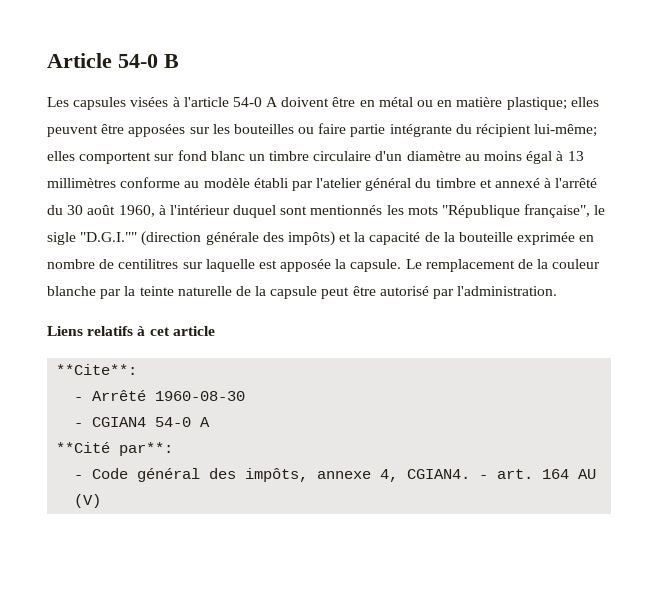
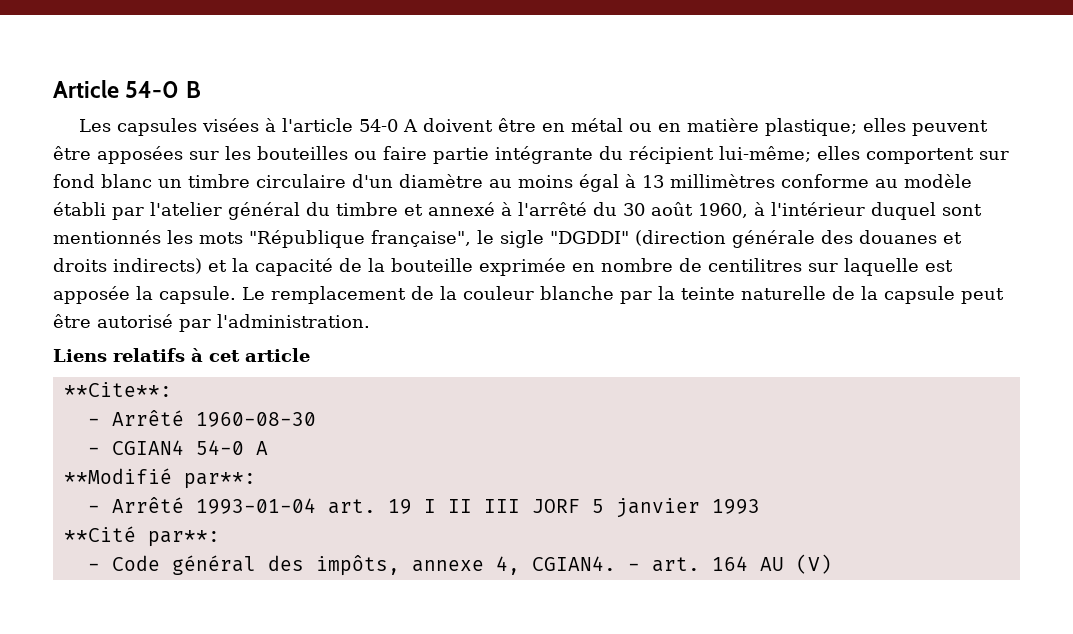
[80,232,138,242] "D.G.I."" -> [550,231,629,244] "DGDDI"
[287,231,335,246] impôts) -> [859,230,962,244] [53,258,202,274] douanes et droits indirects)
(211, 422) none -> [63,468,256,489] [87,497,760,518] // **Modifié par**: // - Arrêté 1993-01-04 art. 19 I II III JORF 5 janvier 1993

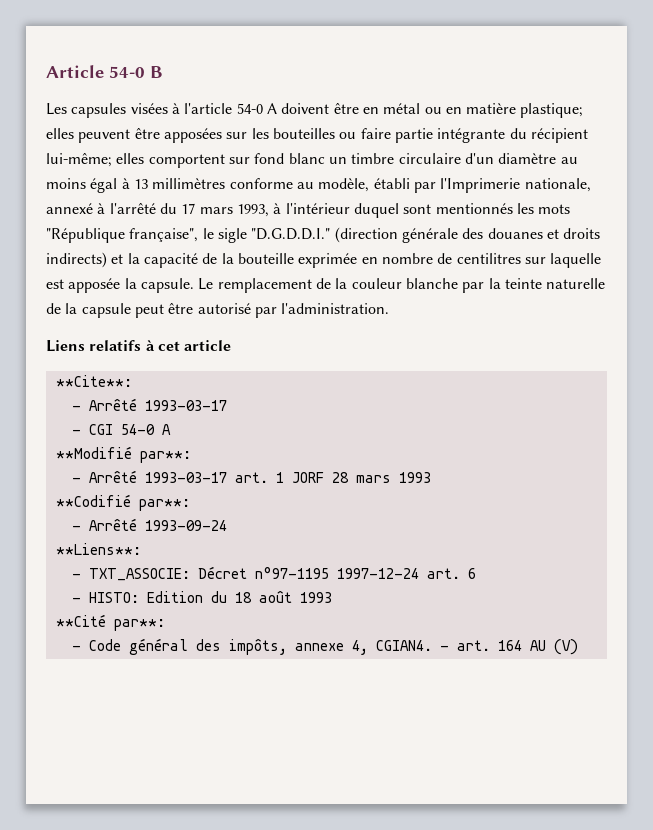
[904,174,972,188] modèle -> [318,178,370,192] modèle,
[150,202,423,220] l'atelier général du timbre et -> [440,178,591,193] l'Imprimerie nationale,
[623,202,748,218] 30 août 1960, -> [181,203,269,217] 17 mars 1993,
[550,231,629,244] "DGDDI" -> [251,228,331,240] "D.G.D.D.I."
[195,412,316,427] [87,440,184,455] 1960-08-30 // - CGIAN4 -> [144,400,227,411] [71,424,113,435] 1993-03-17 // - CGI
[195,498,700,518] 1993-01-04 art. 19 I II III JORF 5 janvier -> [144,472,431,483] [55,494,190,511] [71,518,227,531] [55,543,141,555] [71,566,476,581] [71,591,292,603] 1993-03-17 art. 1 JORF 28 mars 1993 // **Codifié par**: // - Arrêté 1993-09-24 // **Liens**: // - TXT_ASSOCIE: Décret n°97-1195 1997-12-24 art. 6 // - HISTO: Edition du 18 août

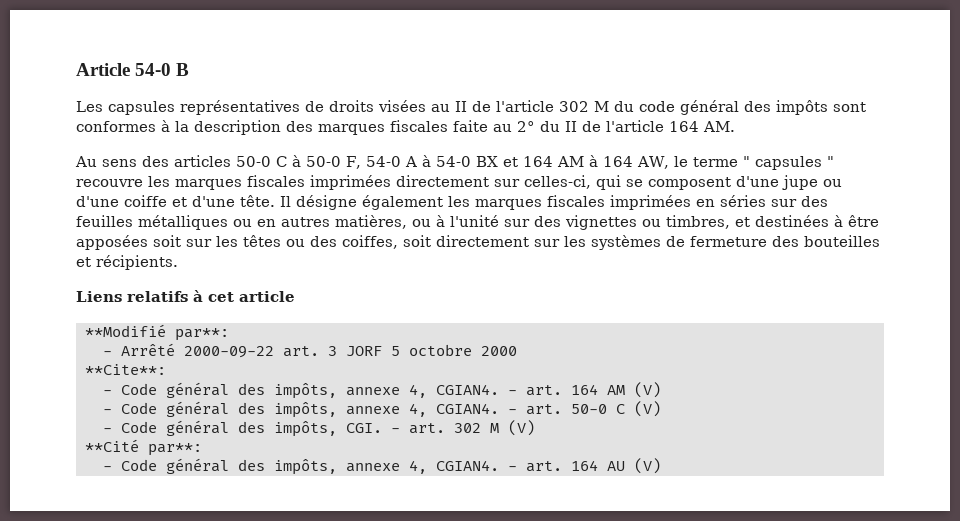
[130,103,584,118] [46,128,131,143] visées à l'article 54-0 A doivent être en métal ou en matière plastique; elles peuvent -> [180,100,866,115] [76,120,735,135] [75,155,834,170] [76,175,842,190] [76,195,828,210] [76,215,843,230] représentatives de droits visées au II de l'article 302 M du code général des impôts sont conformes à la description des marques fiscales faite au 2° du II de l'article 164 AM. // Au sens des articles 50-0 C à 50-0 F, 54-0 A à 54-0 BX et 164 AM à 164 AW, le terme " capsules " recouvre les marques fiscales imprimées directement sur celles-ci, qui se composent d'une jupe ou d'une coiffe et d'une tête. Il désigne également les marques fiscales imprimées en séries sur des feuilles métalliques ou en autres matières, ou à l'unité sur des vignettes ou timbres, et destinées à
[226,128,588,143] [46,153,578,168] [46,178,591,193] [46,203,571,218] [46,227,601,243] [46,252,602,268] [46,278,606,293] [46,303,390,318] sur les bouteilles ou faire partie intégrante du récipient lui-même; elles comportent sur fond blanc un timbre circulaire d'un diamètre au moins égal à 13 millimètres conforme au modèle, établi par l'Imprimerie nationale, annexé à l'arrêté du 17 mars 1993, à l'intérieur duquel sont mentionnés les mots "République française", le sigle "D.G.D.D.I." (direction générale des douanes et droits indirects) et la capacité de la bouteille exprimée en nombre de centilitres sur laquelle est apposée la capsule. Le remplacement de la couleur blanche par la teinte naturelle de la capsule peut être autorisé par l'administration. -> [153,235,880,250] [76,255,178,270] soit sur les têtes ou des coiffes, soit directement sur les systèmes de fermeture des bouteilles et récipients.
[55,375,132,387] [71,398,227,411] [71,424,171,435] [55,446,191,463] [71,470,431,483] [55,494,190,511] [71,518,227,531] [55,543,141,555] [71,566,476,581] [71,591,332,603] **Cite**: // - Arrêté 1993-03-17 // - CGI 54-0 A // **Modifié par**: // - Arrêté 1993-03-17 art. 1 JORF 28 mars 1993 // **Codifié par**: // - Arrêté 1993-09-24 // **Liens**: // - TXT_ASSOCIE: Décret n°97-1195 1997-12-24 art. 6 // - HISTO: Edition du 18 août 1993 -> [84,324,229,341] [102,343,517,358] [84,364,166,375] [102,382,661,399] [102,401,661,418] [102,420,535,437] **Modifié par**: // - Arrêté 2000-09-22 art. 3 JORF 5 octobre 2000 // **Cite**: // - Code général des impôts, annexe 4, CGIAN4. - art. 164 AM (V) // - Code général des impôts, annexe 4, CGIAN4. - art. 50-0 C (V) // - Code général des impôts, CGI. - art. 302 M (V)

